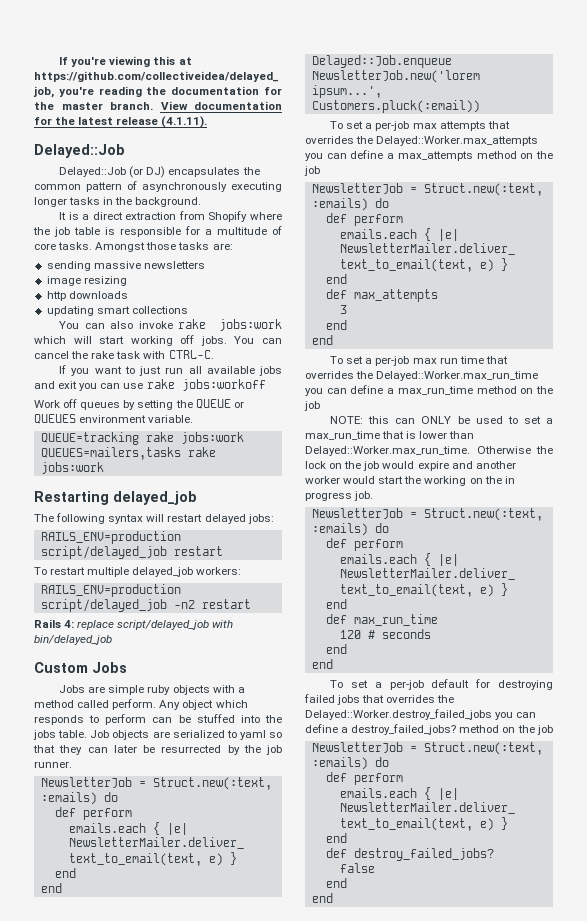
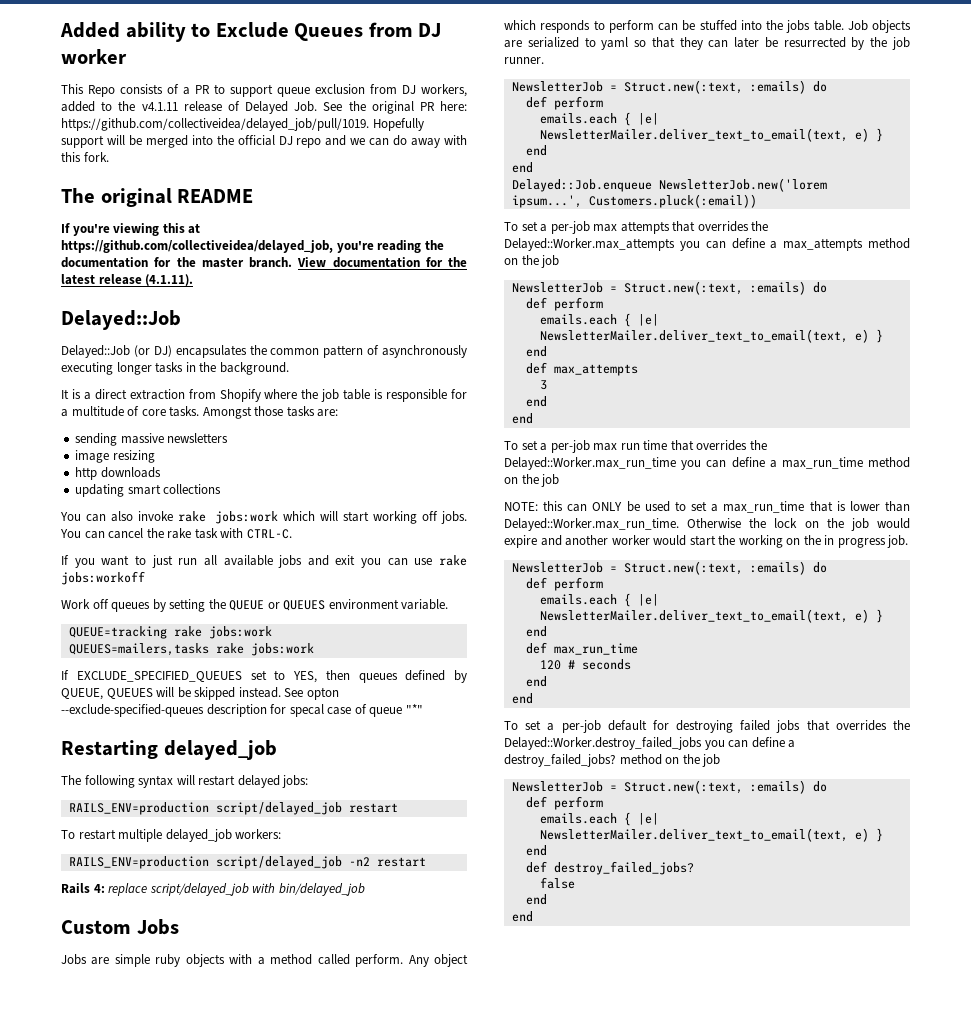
(59, 61) none -> [60,22,442,42] [61,49,127,64] [61,84,467,97] [61,101,468,114] [61,118,424,131] [61,135,468,148] [61,152,109,162] [61,188,254,207] Added ability to Exclude Queues from DJ worker // This Repo consists of a PR to support queue exclusion from DJ workers, added to the v4.1.11 release of Delayed Job. See the original PR here: https://github.com/collectiveidea/delayed_job/pull/1019. Hopefully support will be merged into the official DJ repo and we can do away with this fork. // The original README //
(104, 468) none -> [61,670,467,683] [61,687,339,700] [61,704,423,717] // If EXCLUDE_SPECIFIED_QUEUES set to YES, then queues defined by QUEUE, QUEUES will be skipped instead. See opton --exclude-specified-queues description for specal case of queue "*"

